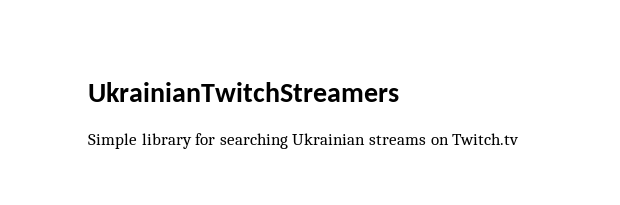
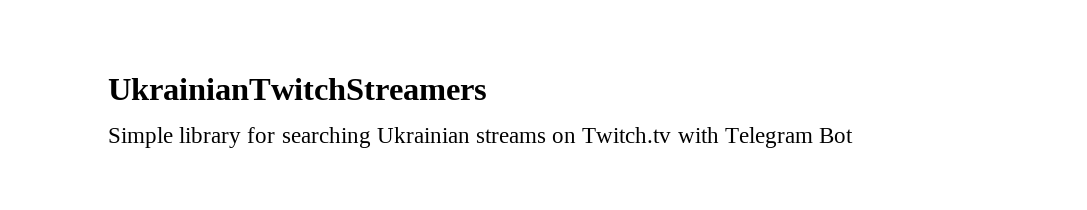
(520, 139) none -> [677,127,854,148] with Telegram Bot

